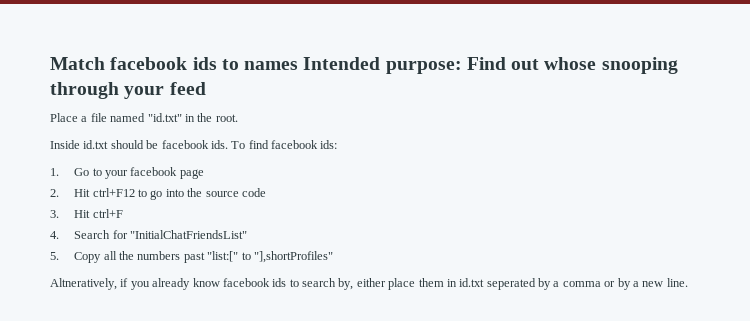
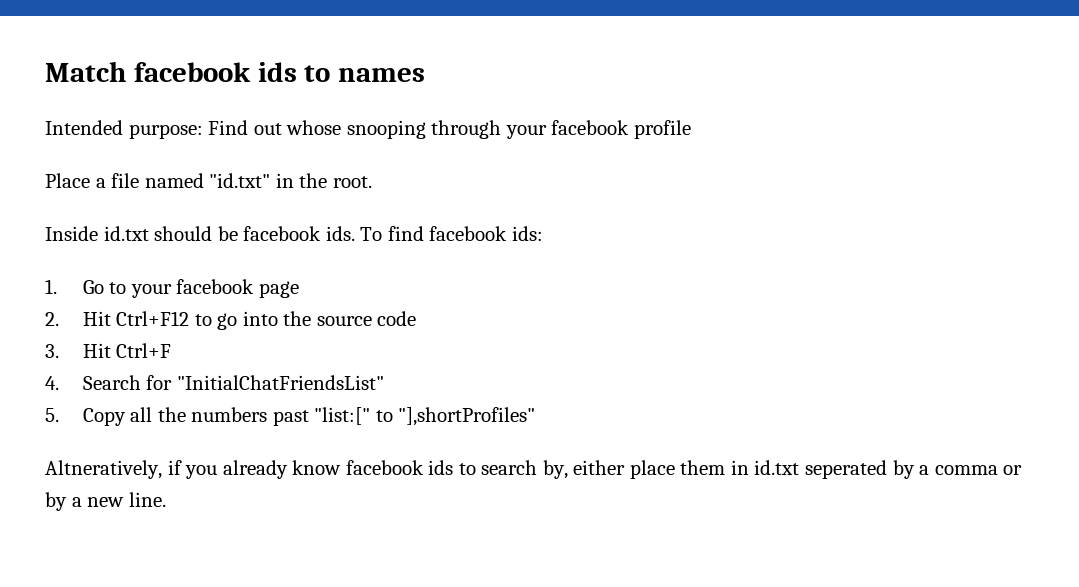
(299, 65) none -> (426, 75) //
[169,82,206,95] feed -> [551,120,691,139] facebook profile
[92,188,135,197] ctrl+F12 -> [116,311,190,326] Ctrl+F12
[92,209,123,218] ctrl+F -> [116,343,172,358] Ctrl+F

